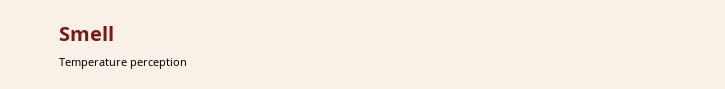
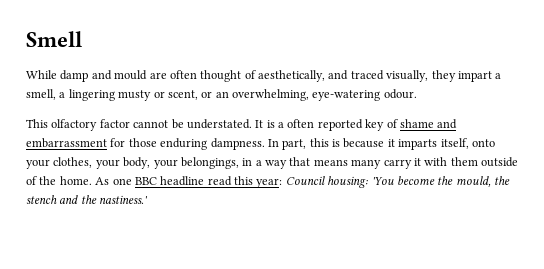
[59,58,187,69] Temperature perception -> [26,70,502,82] [26,89,417,101] [26,119,458,131] [26,138,495,150] [26,157,518,169] [26,176,510,188] [26,195,149,204] While damp and mould are often thought of aesthetically, and traced visually, they impart a smell, a lingering musty or scent, or an overwhelming, eye-watering odour. // This olfactory factor cannot be understated. It is a often reported key of shame and embarrassment for those enduring dampness. In part, this is because it imparts itself, onto your clothes, your body, your belongings, in a way that means many carry it with them outside of the home. As one BBC headline read this year: Council housing: 'You become the mould, the stench and the nastiness.'

